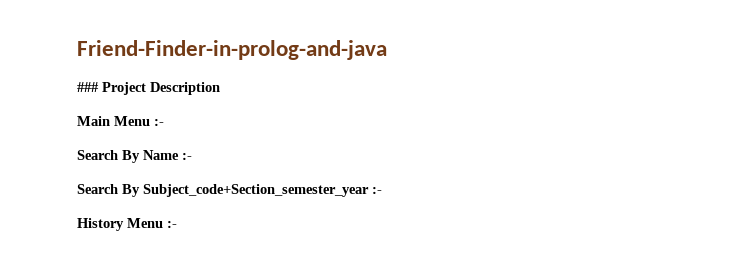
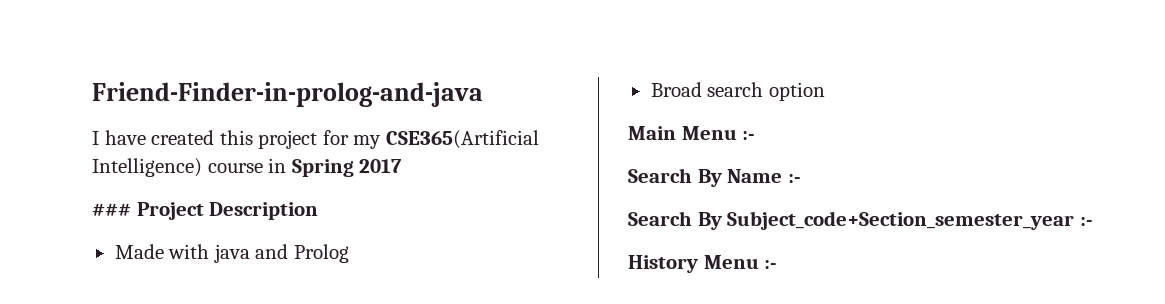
[77,82,220,95] ### Project Description -> [92,130,539,149] [92,158,403,177] [92,202,319,220] [114,244,349,263] [650,82,825,101] I have created this project for my CSE365(Artificial Intelligence) course in Spring 2017 // ### Project Description // Made with java and Prolog // Broad search option

